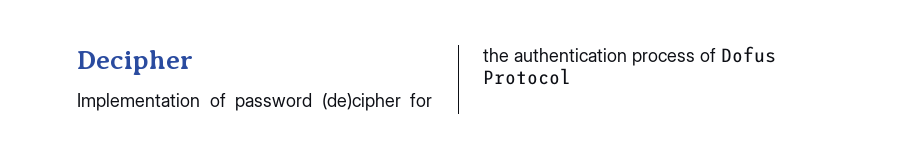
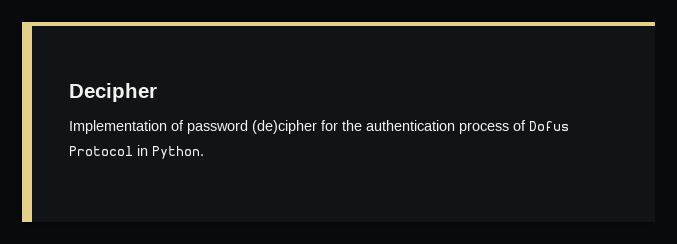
(571, 76) none -> [137,145,204,159] in Python.

